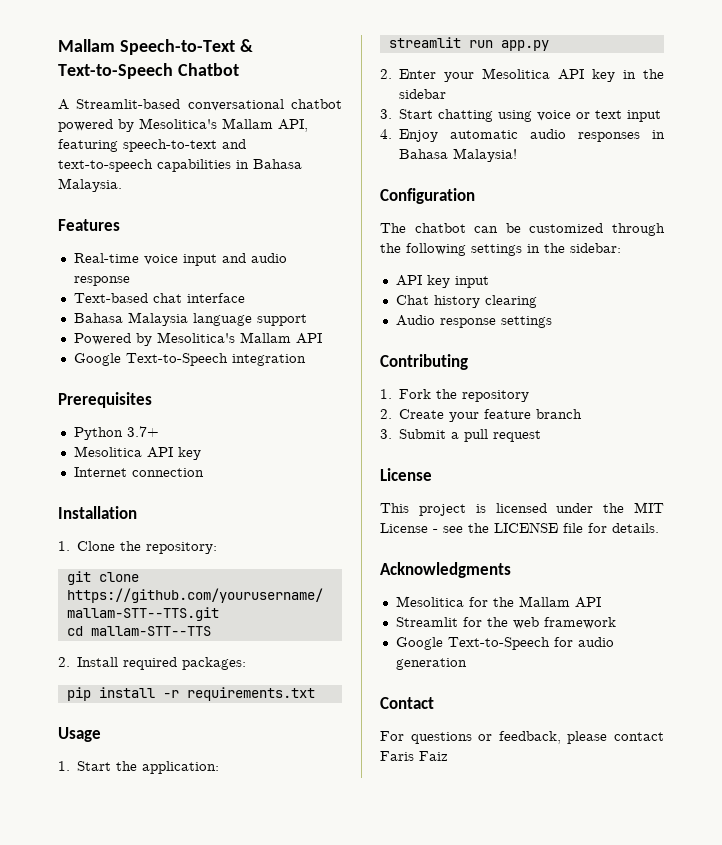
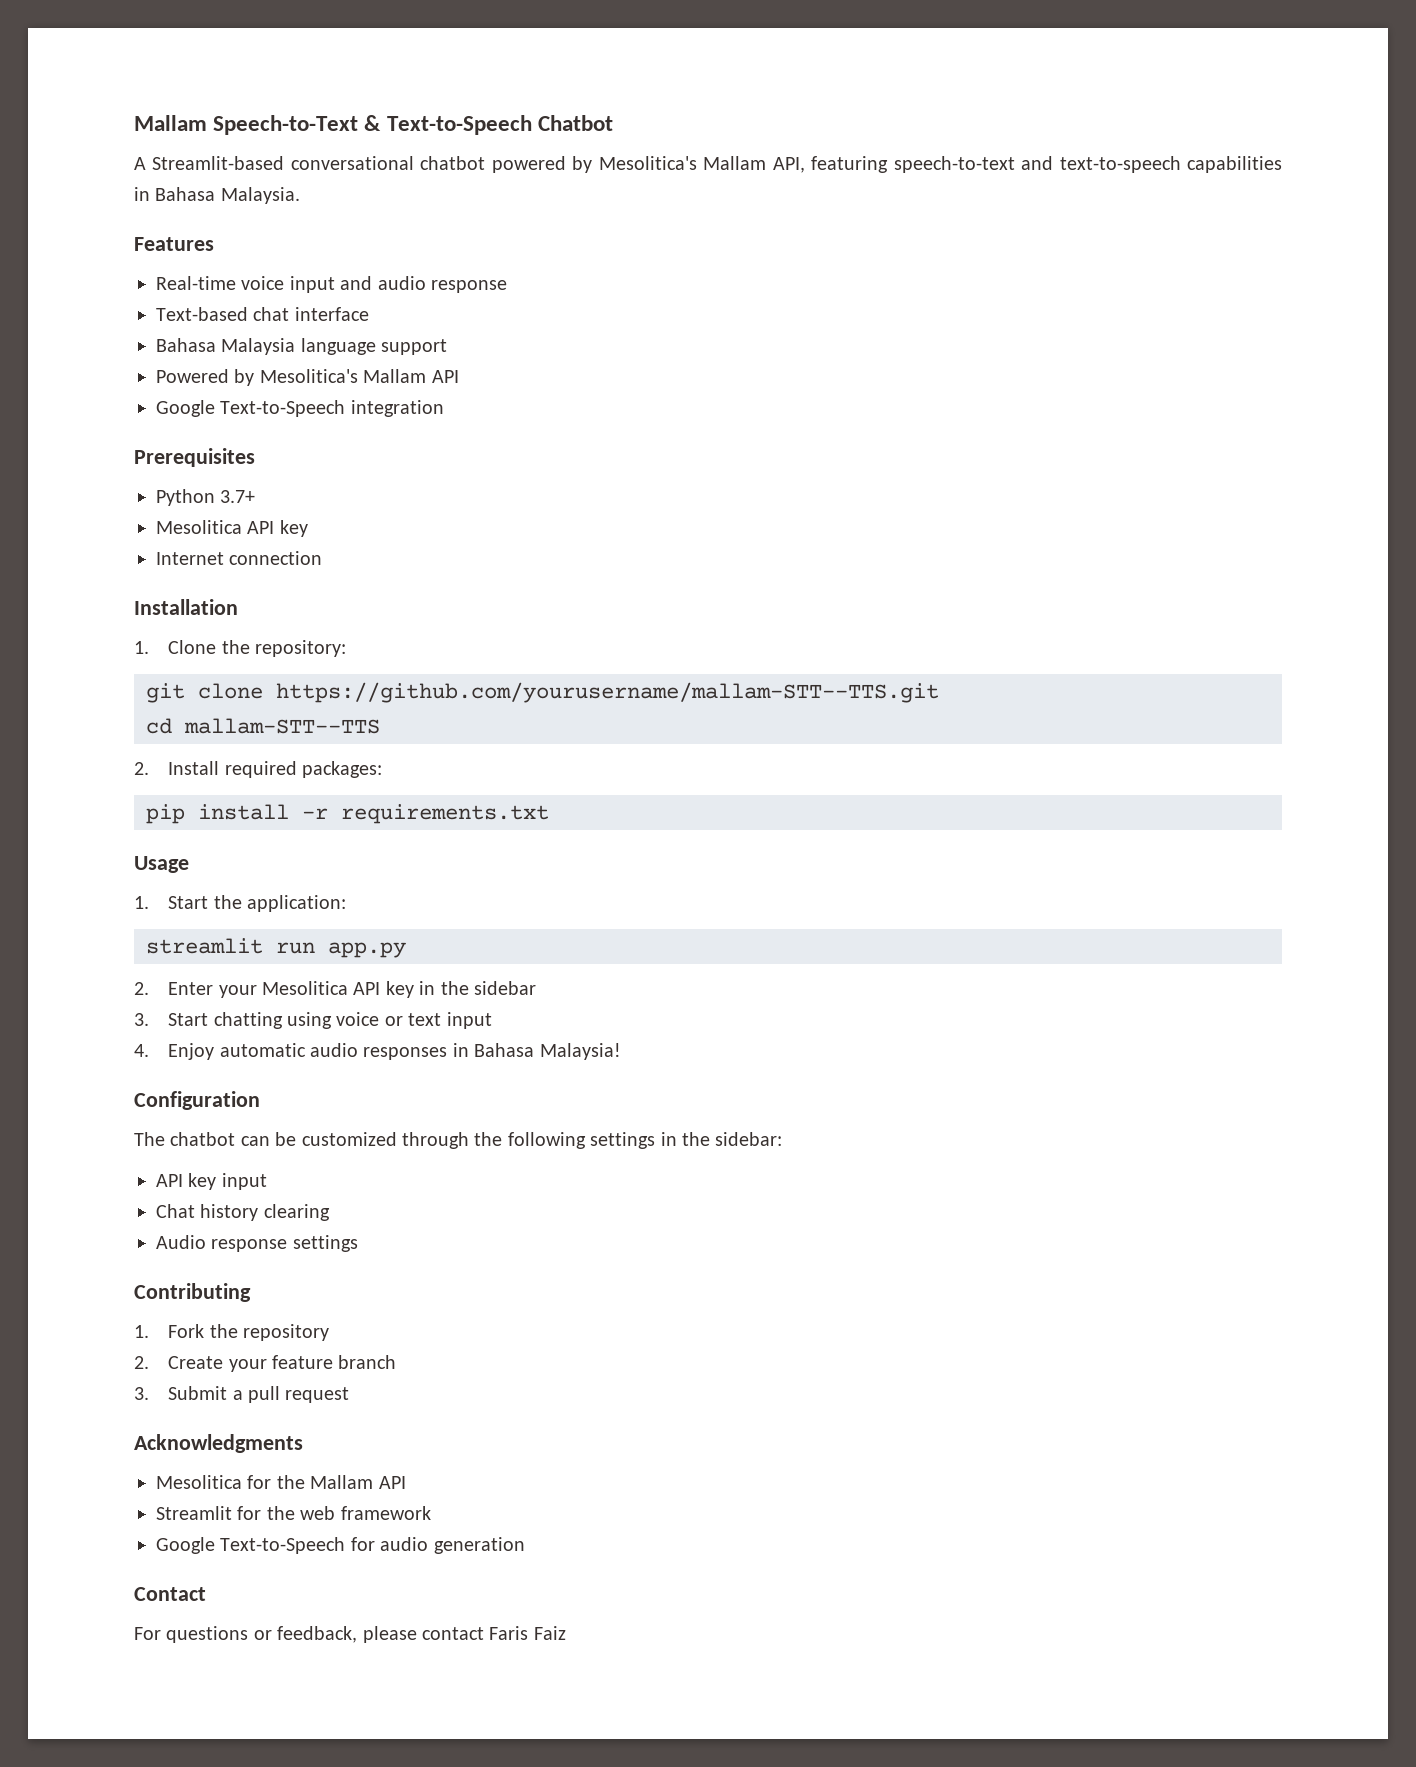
[380,468,432,481] [380,502,664,516] [380,522,659,533] // License // This project is licensed under the MIT License - see the LICENSE file for details. -> (350, 1395) none

